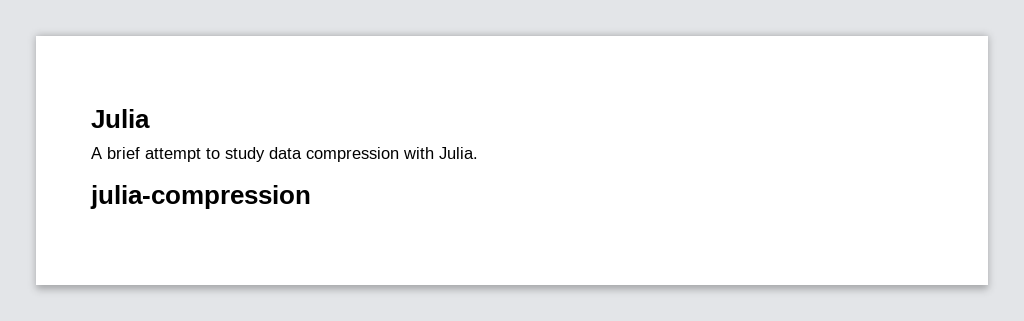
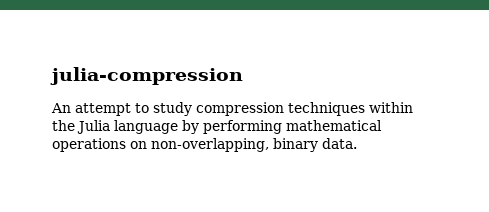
[91,109,150,128] [91,147,478,162] [90,185,311,209] Julia // A brief attempt to study data compression with Julia. // julia-compression -> [50,67,243,85] [51,102,413,116] [52,120,382,134] [52,138,357,152] julia-compression // An attempt to study compression techniques within the Julia language by performing mathematical operations on non-overlapping, binary data.

